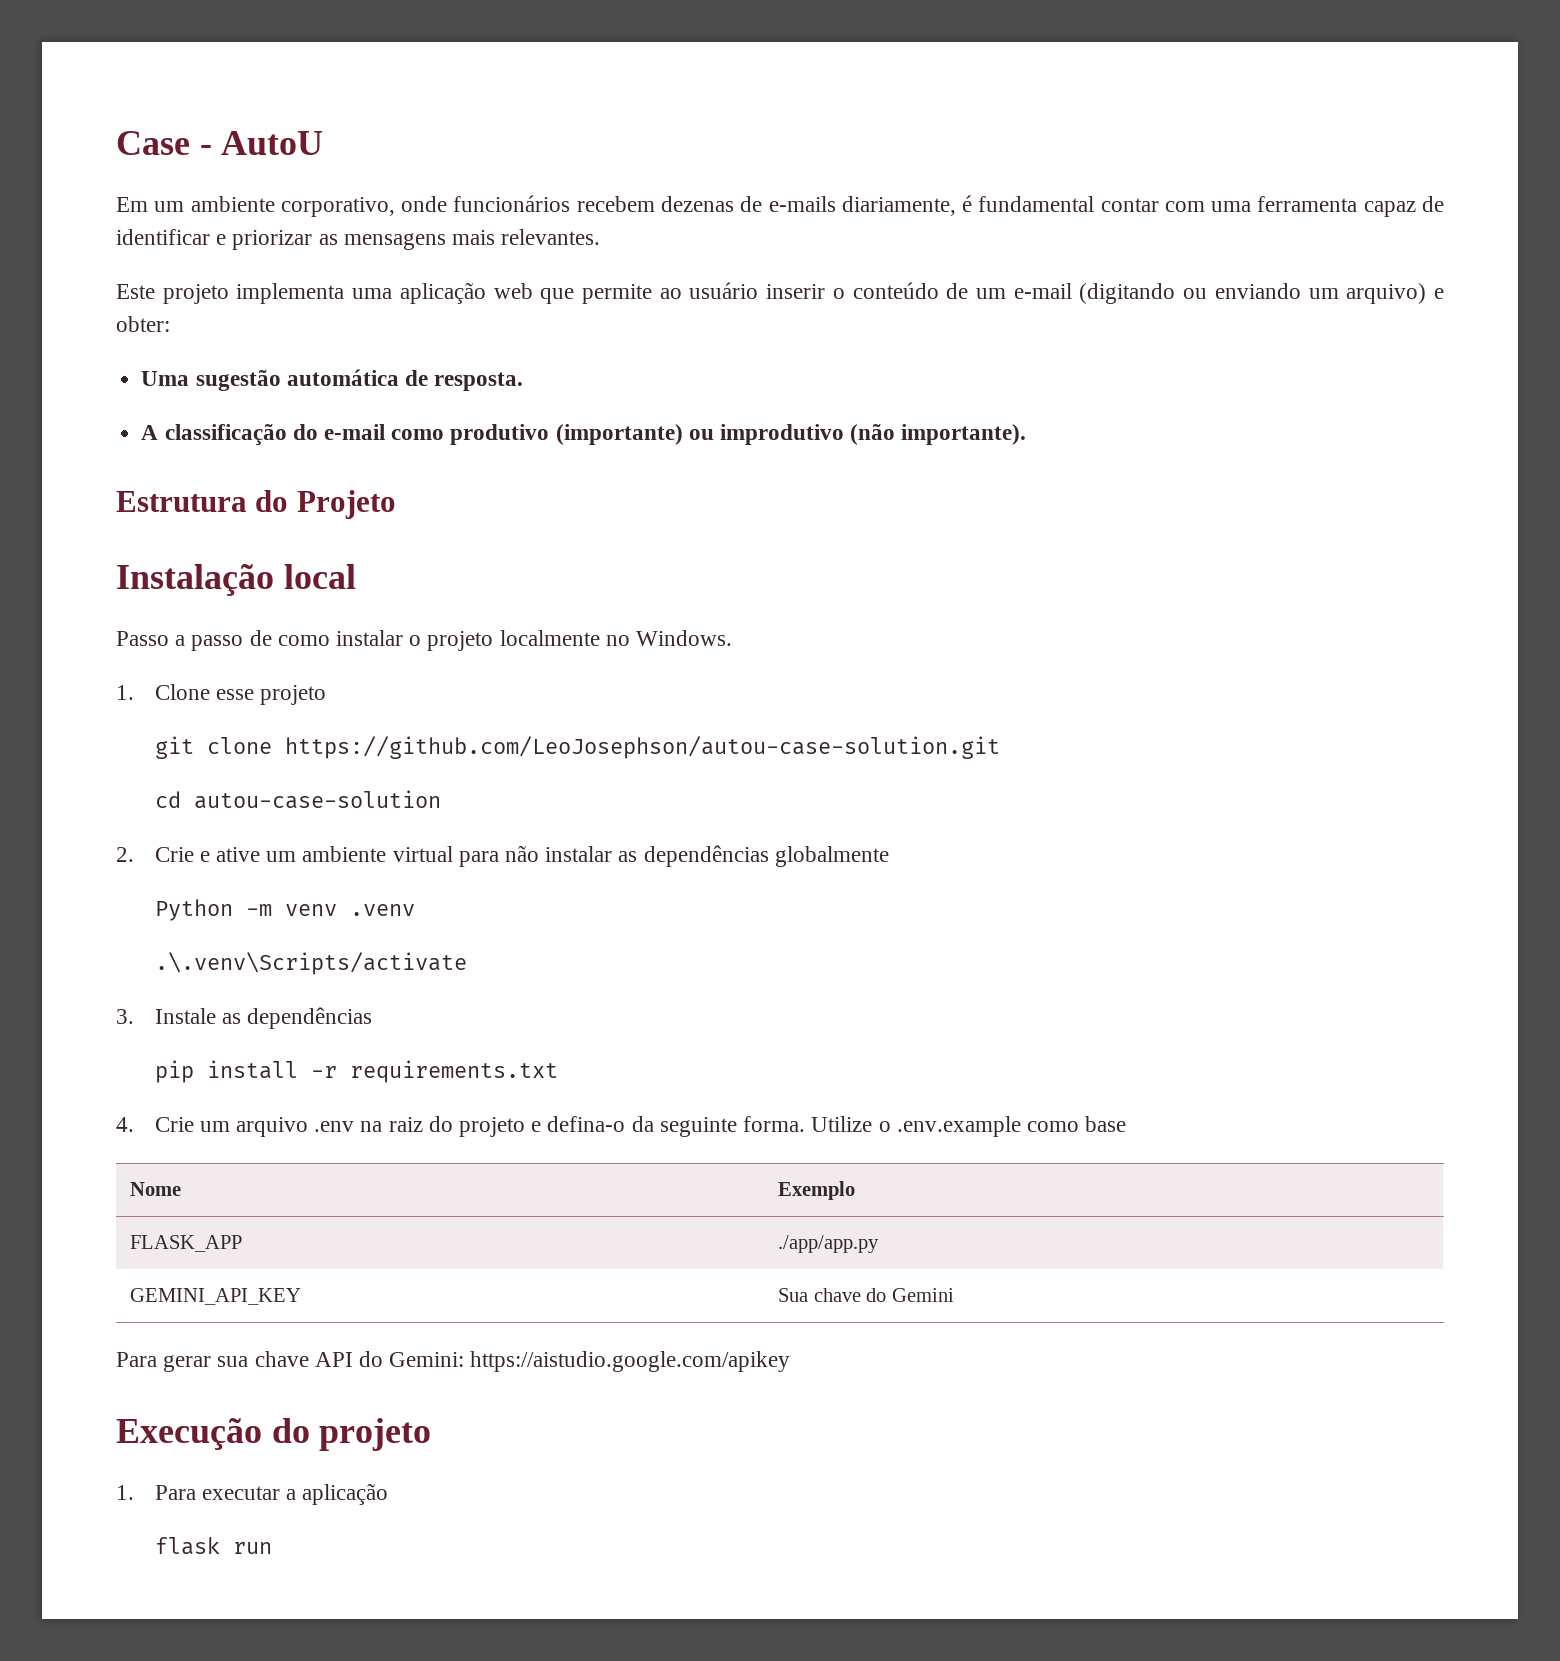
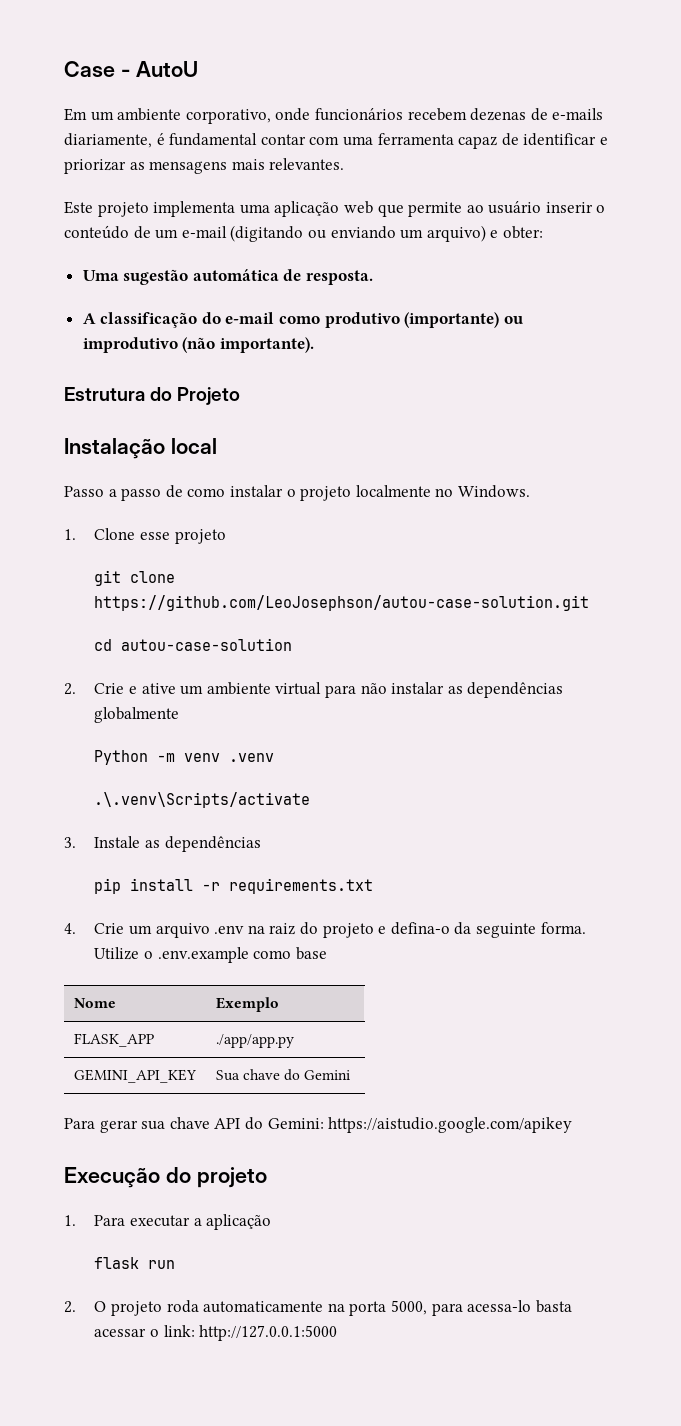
(272, 1548) none -> [64,1300,572,1316] [94,1325,338,1341] // 2. O projeto roda automaticamente na porta 5000, para acessa-lo basta acessar o link: http://127.0.0.1:5000

